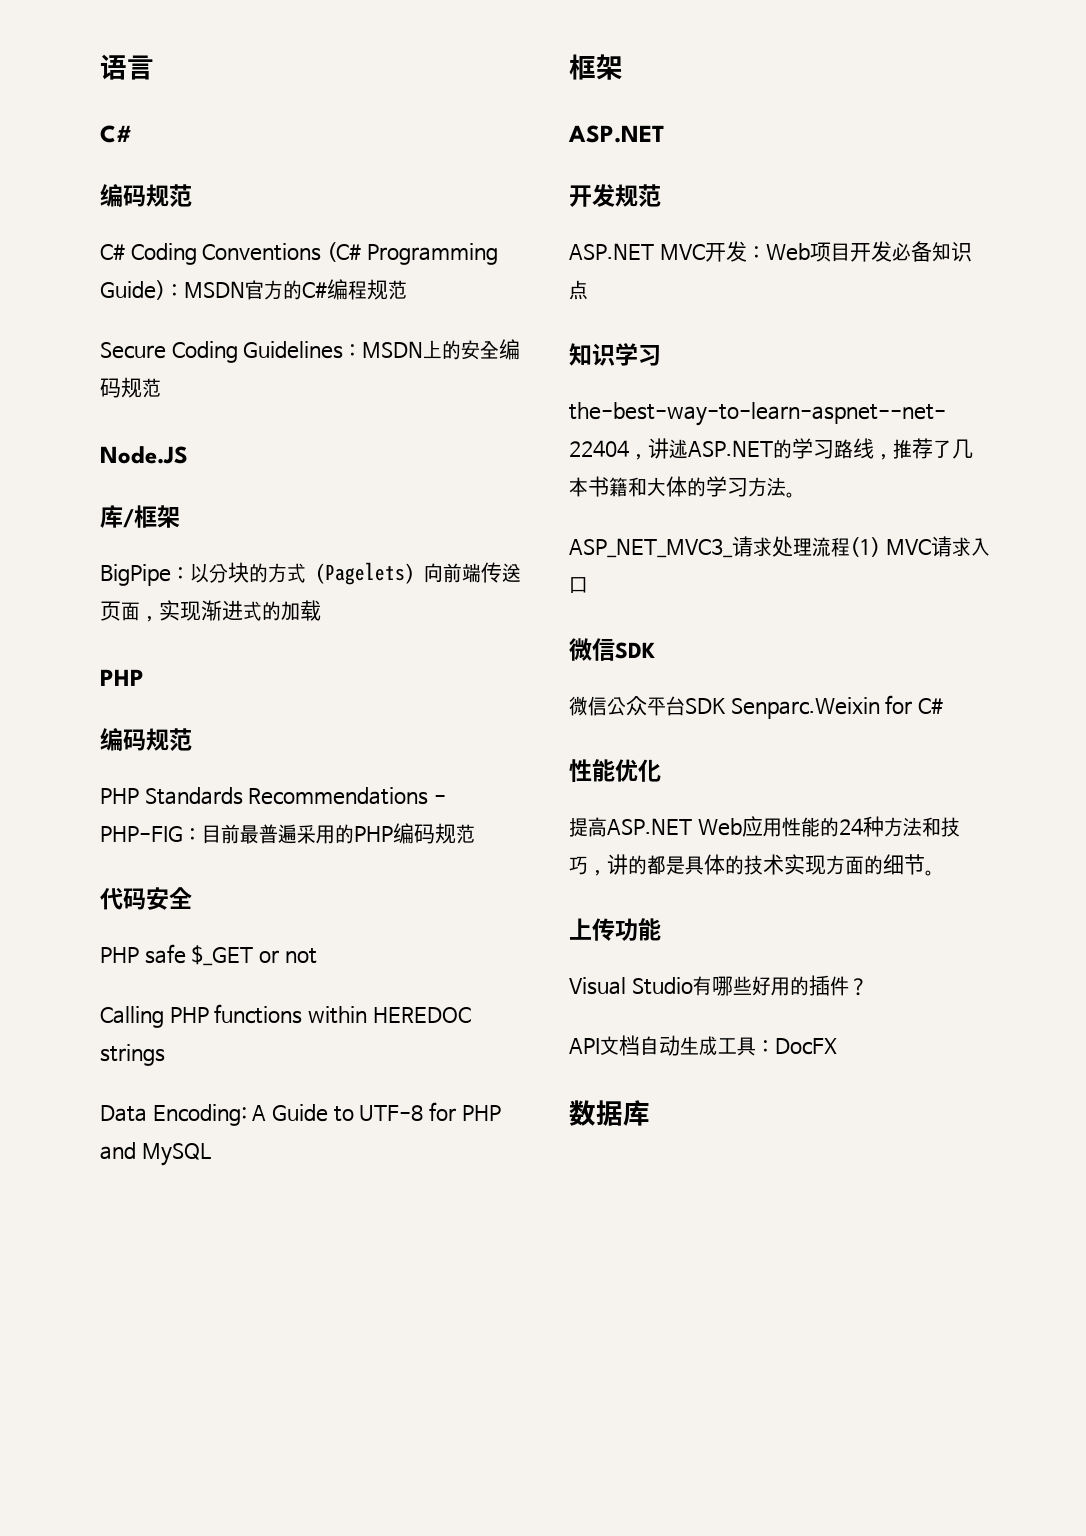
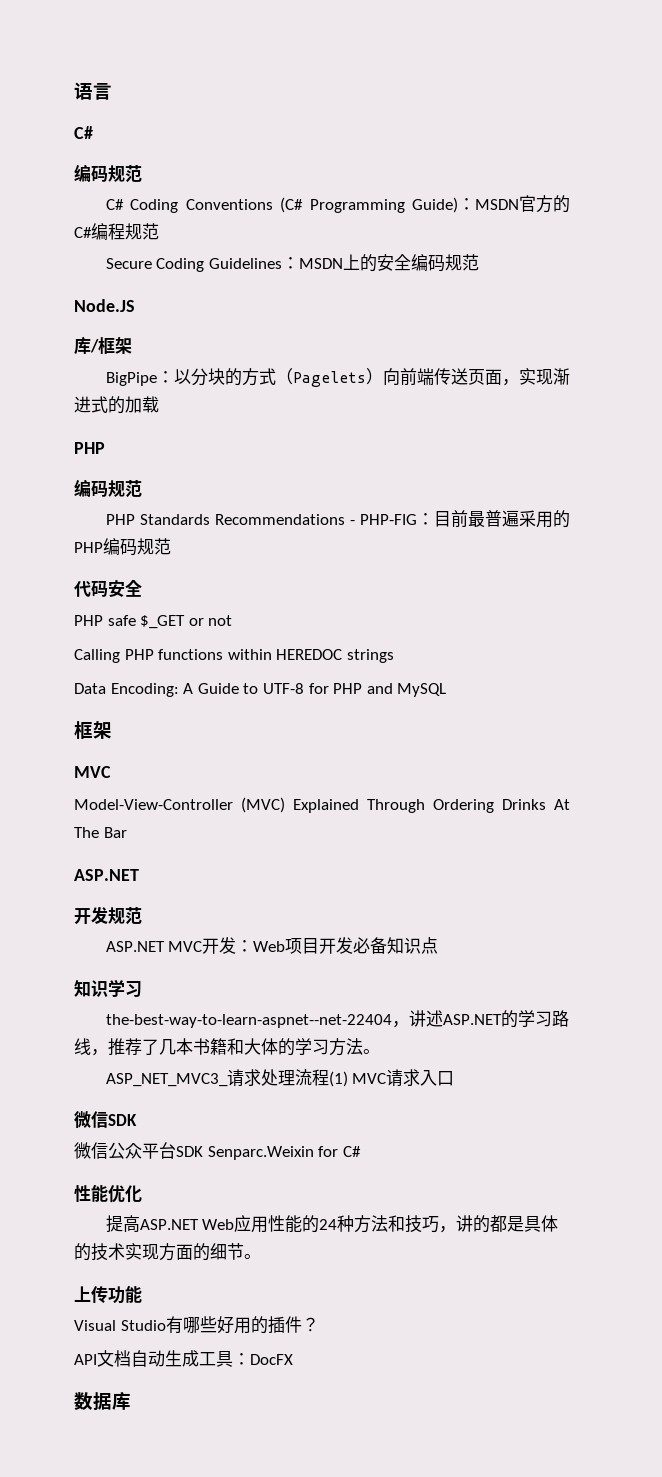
(623, 67) none -> [74,766,111,778] [74,797,570,813] [74,827,127,838] // MVC // Model-View-Controller (MVC) Explained Through Ordering Drinks At The Bar

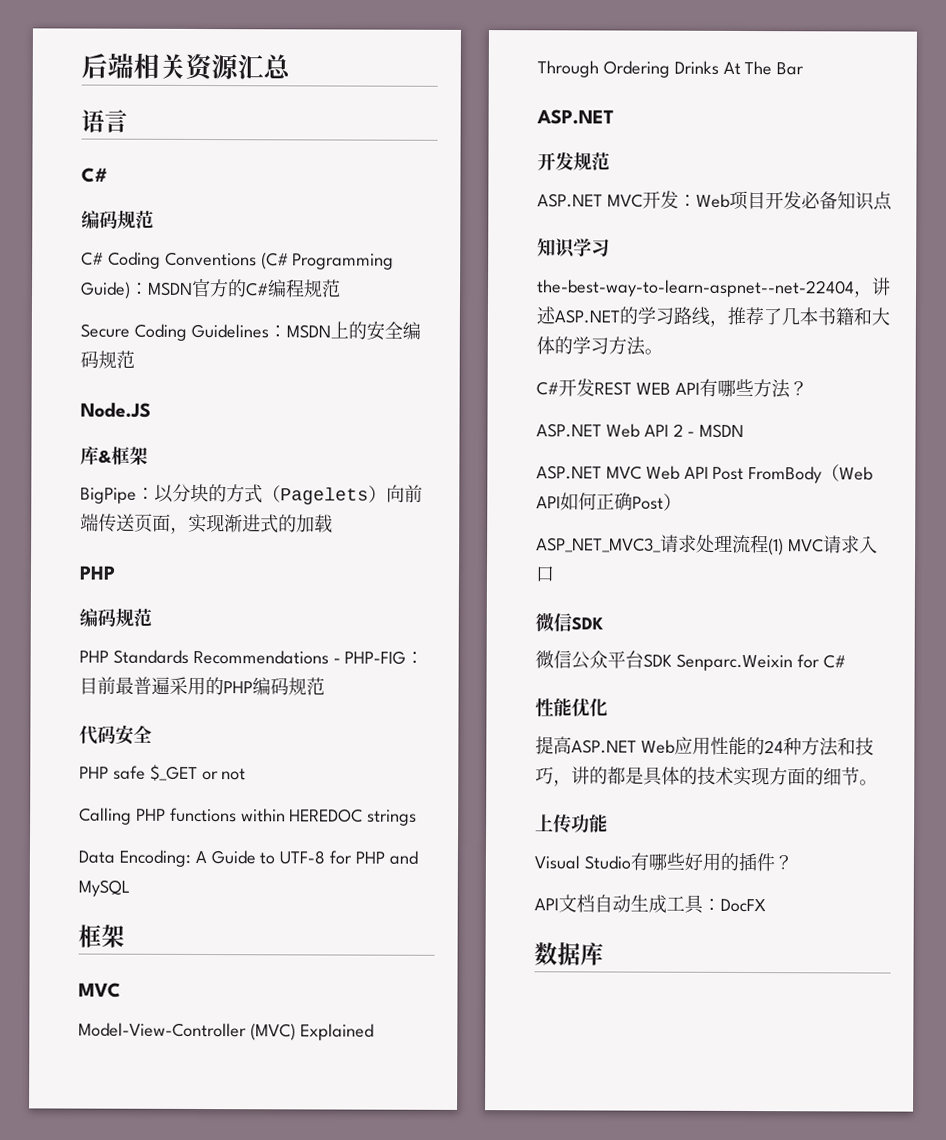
(74, 91) none -> [81,52,291,82] 后端相关资源汇总 //
[90,339,99,353] / -> [98,449,112,464] &
(380, 1051) none -> [536,378,808,399] [536,423,745,438] [536,464,874,484] [536,492,682,511] // C#开发REST WEB API有哪些方法？ // ASP.NET Web API 2 - MSDN // ASP.NET MVC Web API Post FromBody（Web API如何正确Post）

